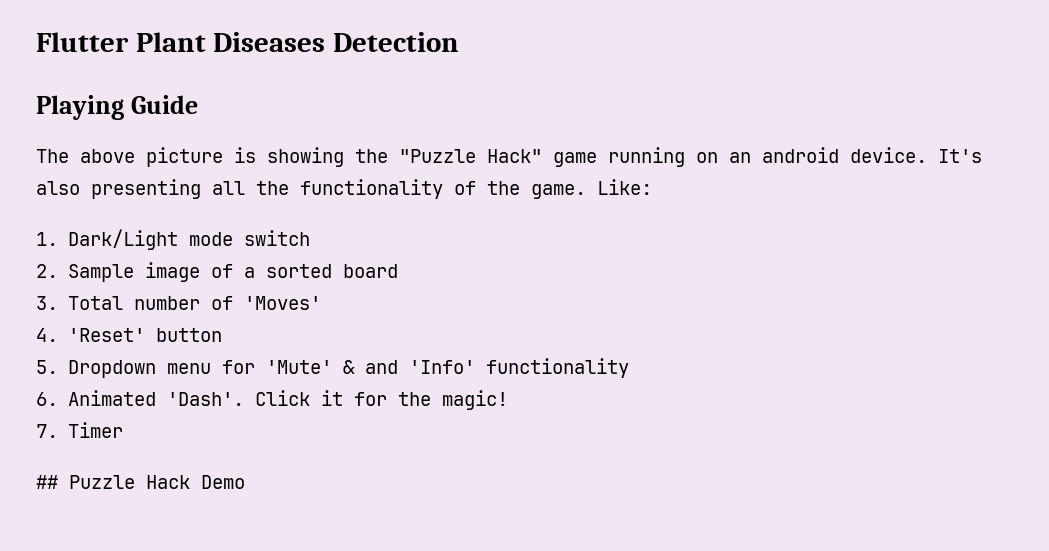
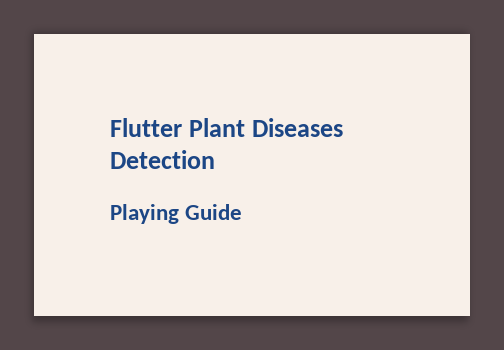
[36,147,982,167] [36,179,652,199] [36,229,310,250] [36,262,398,282] [36,296,321,310] [36,328,222,342] [36,358,629,378] [36,390,508,410] [36,422,123,438] [36,475,245,489] // The above picture is showing the "Puzzle Hack" game running on an android device. It's also presenting all the functionality of the game. Like: // 1. Dark/Light mode switch // 2. Sample image of a sorted board // 3. Total number of 'Moves' // 4. 'Reset' button // 5. Dropdown menu for 'Mute' & and 'Info' functionality // 6. Animated 'Dash'. Click it for the magic! // 7. Timer // ## Puzzle Hack Demo -> (243, 212) none

